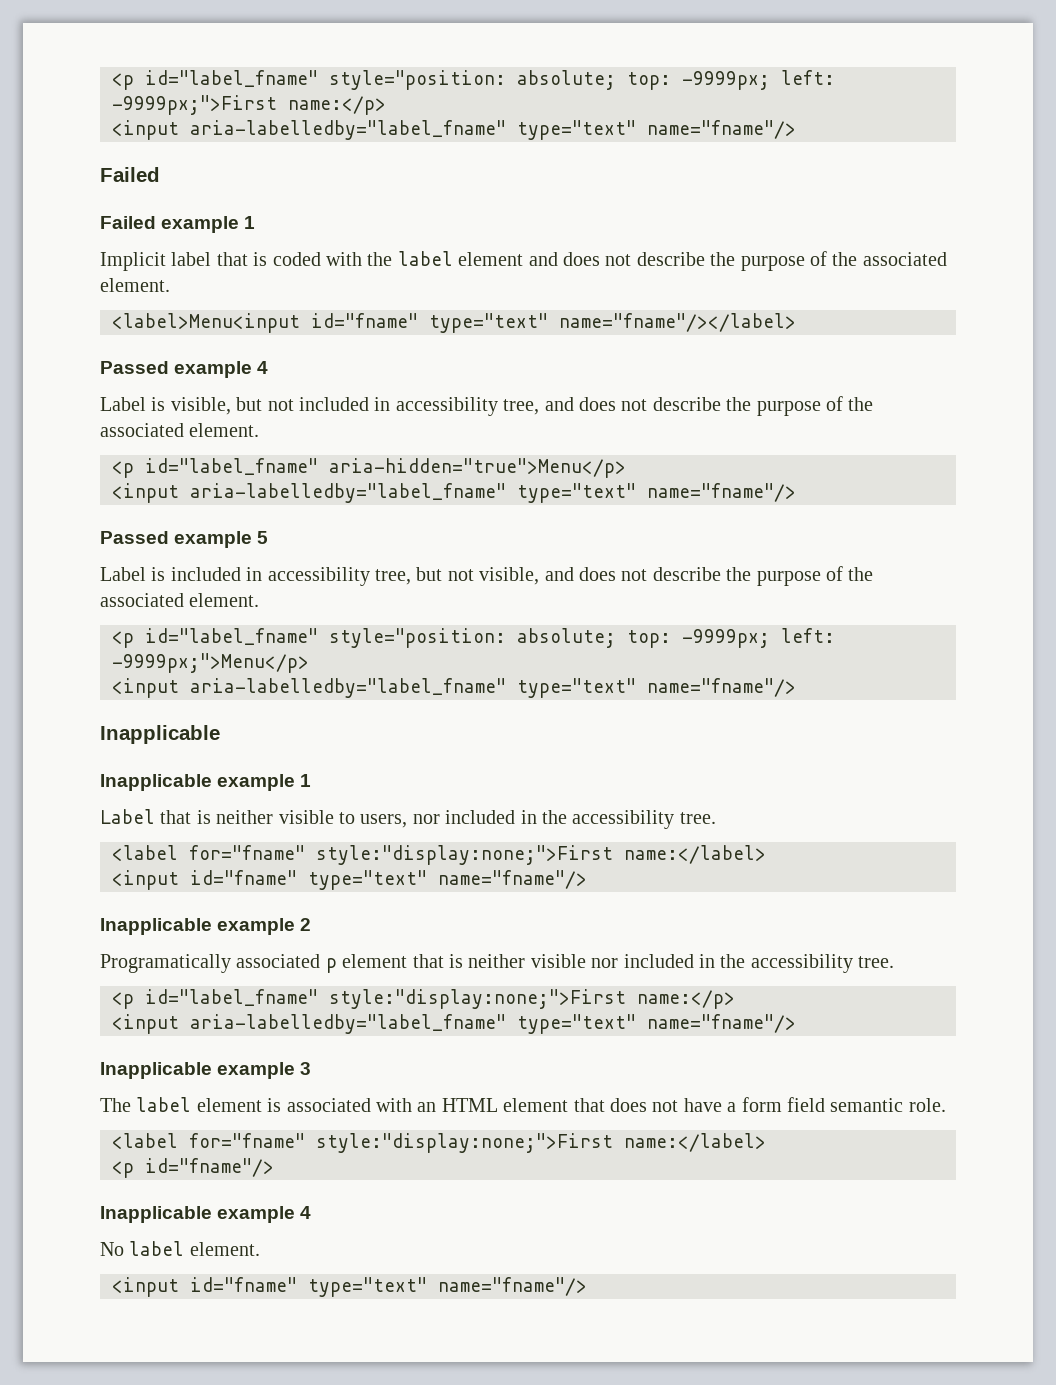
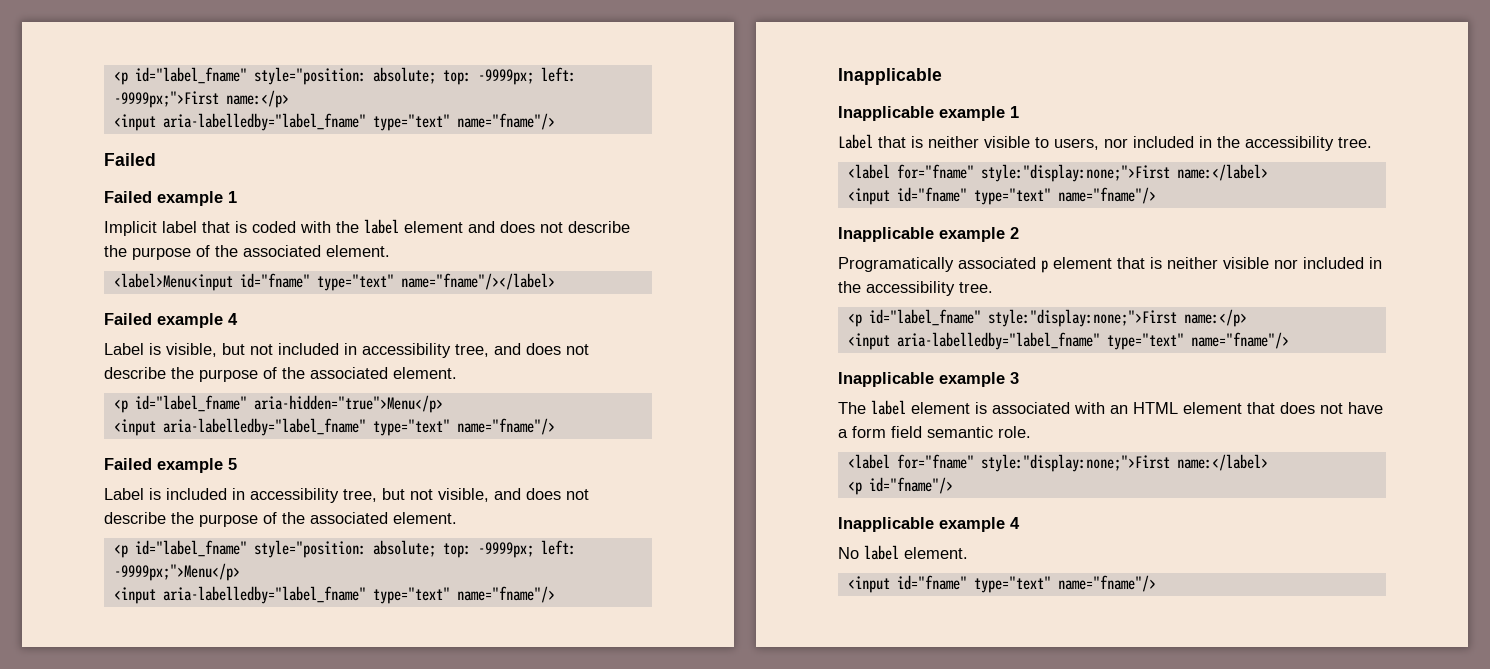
[100,361,169,374] Passed -> [104,313,152,325] Failed
[100,531,169,544] Passed -> [104,458,152,470] Failed

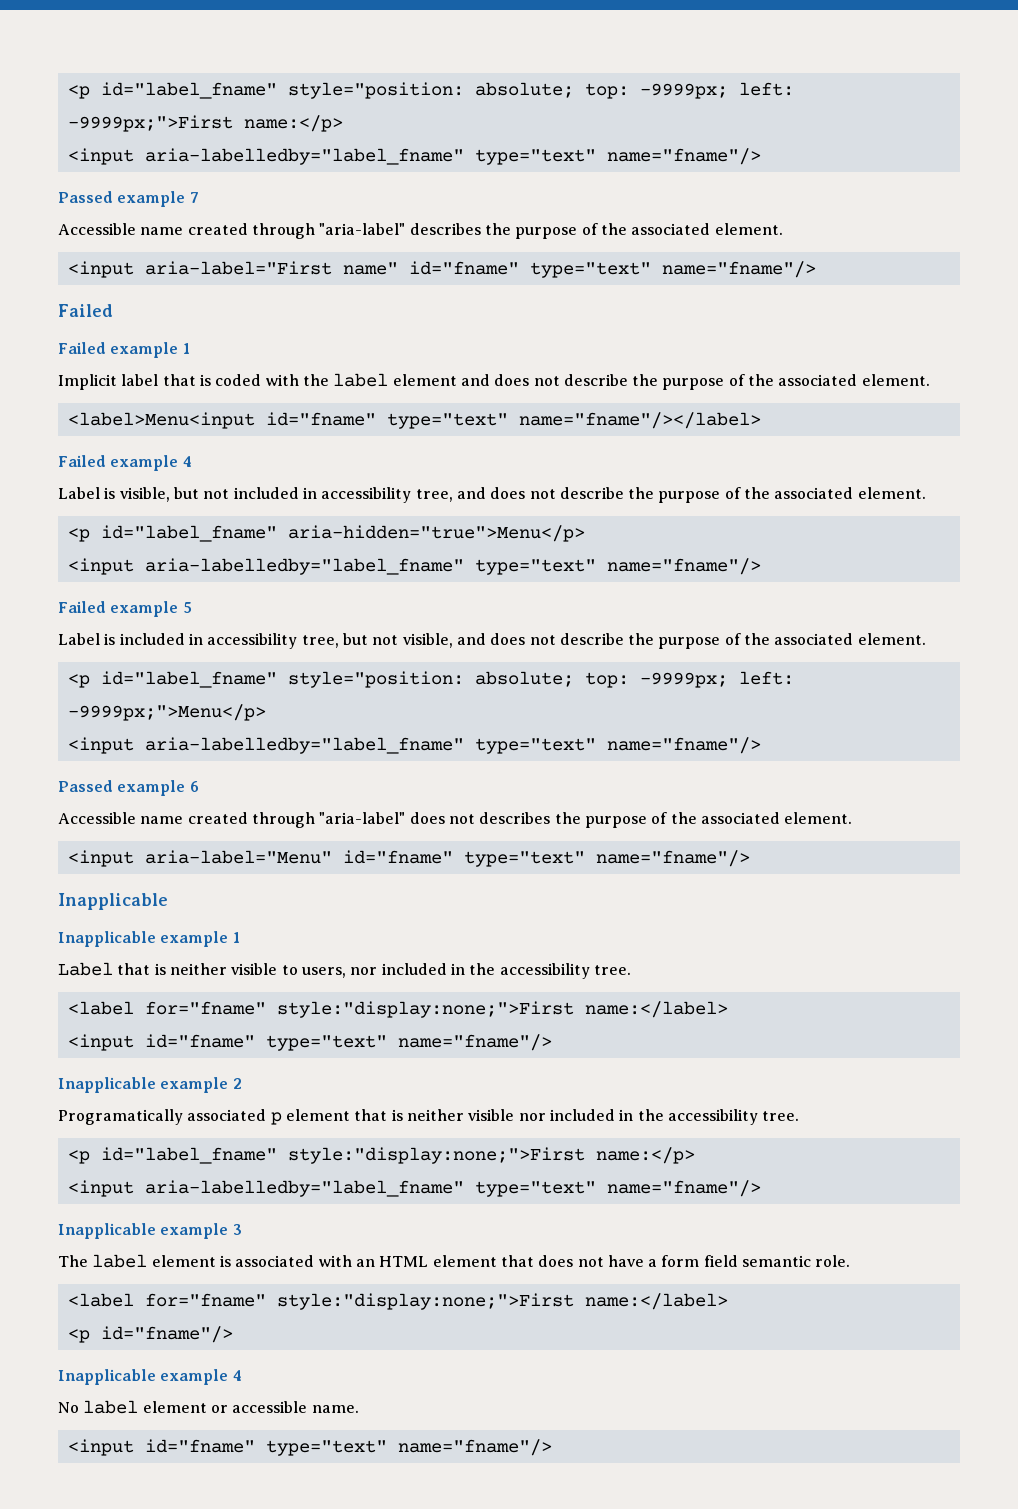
(555, 121) none -> [58,191,199,207] [58,223,783,239] [67,261,816,278] // Passed example 7 // Accessible name created through "aria-label" describes the purpose of the associated element. // <input aria-label="First name" id="fname" type="text" name="fname"/>
(555, 594) none -> [58,780,199,796] [58,812,853,828] [67,850,750,867] // Passed example 6 // Accessible name created through "aria-label" does not describes the purpose of the associated element. // <input aria-label="Menu" id="fname" type="text" name="fname"/>
[904,547,968,559] element. -> [142,1401,359,1413] element or accessible name.

